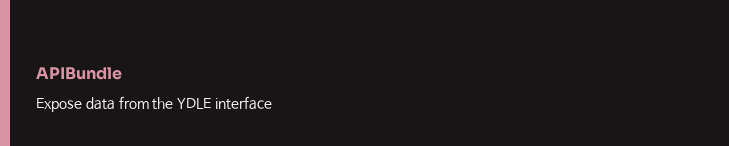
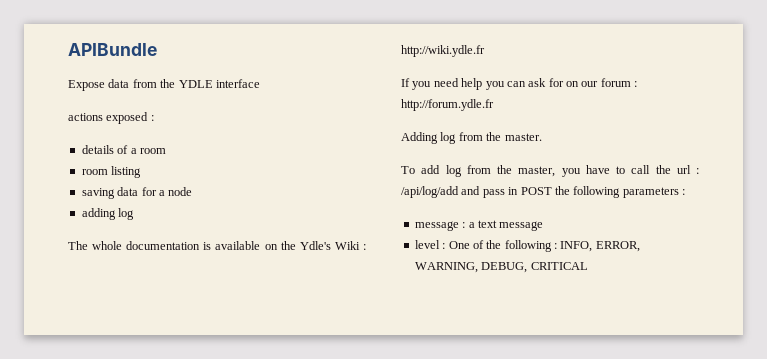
(272, 103) none -> [68,112,154,124] [81,145,166,154] [81,166,142,178] [81,187,193,199] [81,208,135,220] [68,241,366,250] [401,45,485,57] [401,78,638,90] [401,99,494,111] [401,132,542,144] [401,165,699,177] [401,186,685,198] [414,220,544,231] [414,240,640,252] [414,262,588,273] // actions exposed : // details of a room // room listing // saving data for a node // adding log // The whole documentation is available on the Ydle's Wiki : http://wiki.ydle.fr // If you need help you can ask for on our forum : http://forum.ydle.fr // Adding log from the master. // To add log from the master, you have to call the url : /api/log/add and pass in POST the following parameters : // message : a text message // level : One of the following : INFO, ERROR, WARNING, DEBUG, CRITICAL

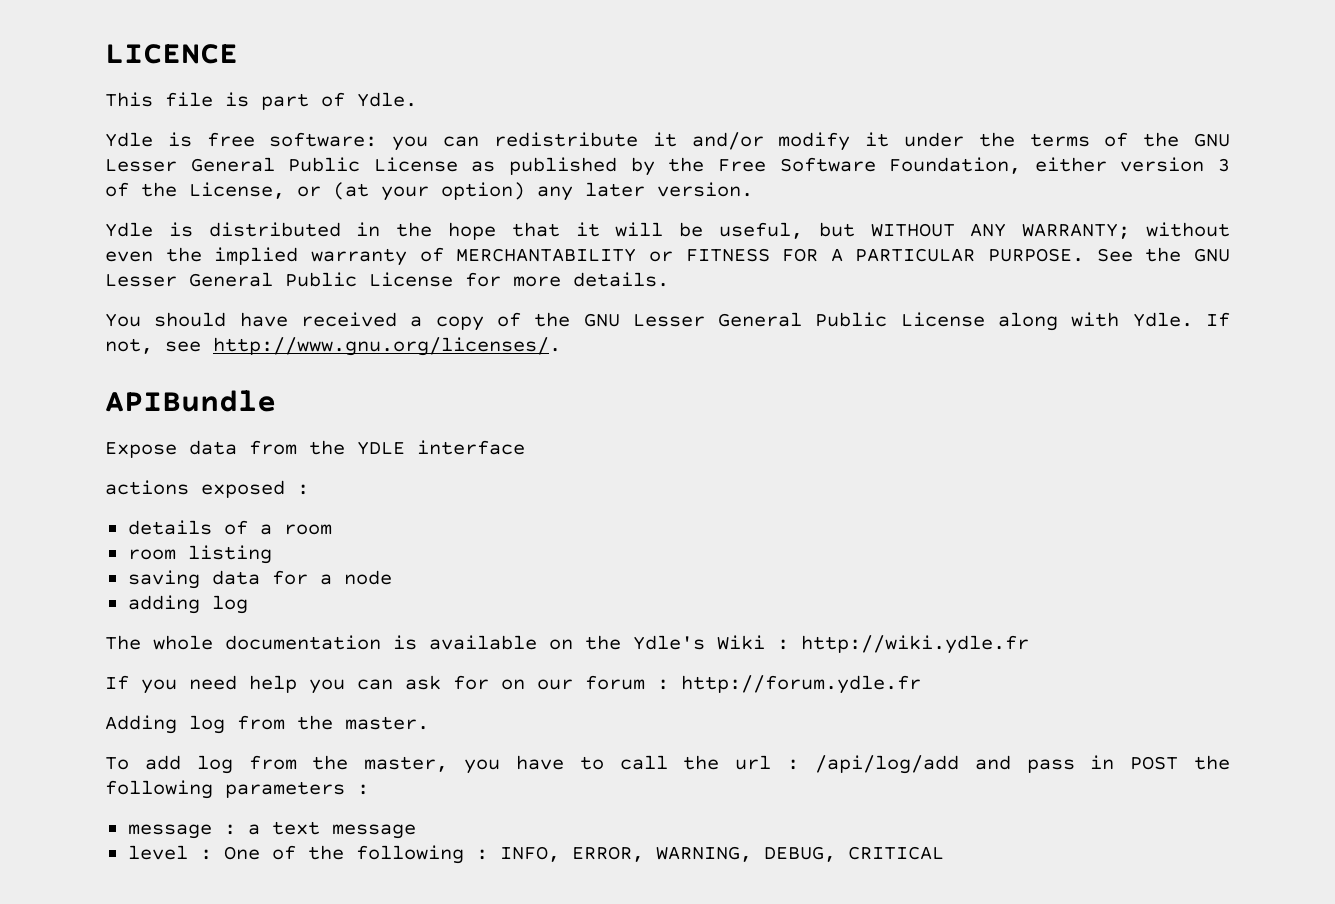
(68, 49) none -> [105,44,238,64] [105,92,417,110] [105,132,1230,151] [105,157,1231,176] [105,182,753,201] [105,222,1230,240] [105,247,1230,266] [105,272,669,287] [105,312,1230,331] [105,337,561,356] LICENCE // This file is part of Ydle. // Ydle is free software: you can redistribute it and/or modify it under the terms of the GNU Lesser General Public License as published by the Free Software Foundation, either version 3 of the License, or (at your option) any later version. // Ydle is distributed in the hope that it will be useful, but WITHOUT ANY WARRANTY; without even the implied warranty of MERCHANTABILITY or FITNESS FOR A PARTICULAR PURPOSE. See the GNU Lesser General Public License for more details. // You should have received a copy of the GNU Lesser General Public License along with Ydle. If not, see http://www.gnu.org/licenses/. //

